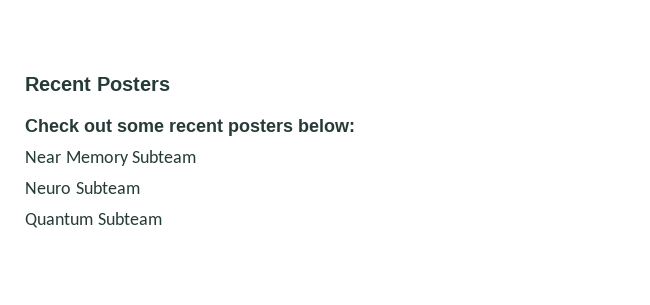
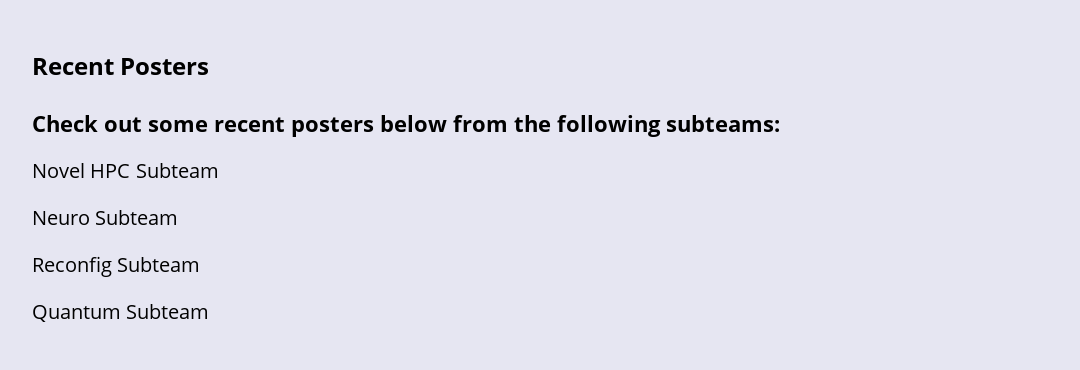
[298,119,355,132] [25,151,129,166] below: // Near Memory -> [380,115,780,137] [32,163,131,178] below from the following subteams: // Novel HPC
(140, 187) none -> [32,256,201,277] // Reconfig Subteam

